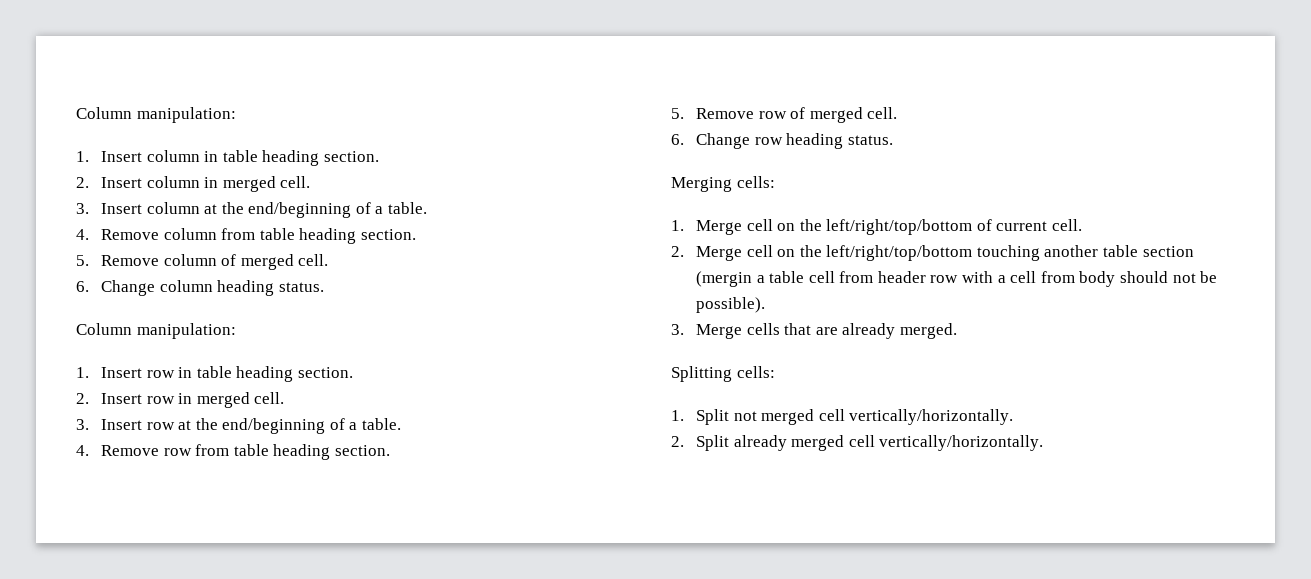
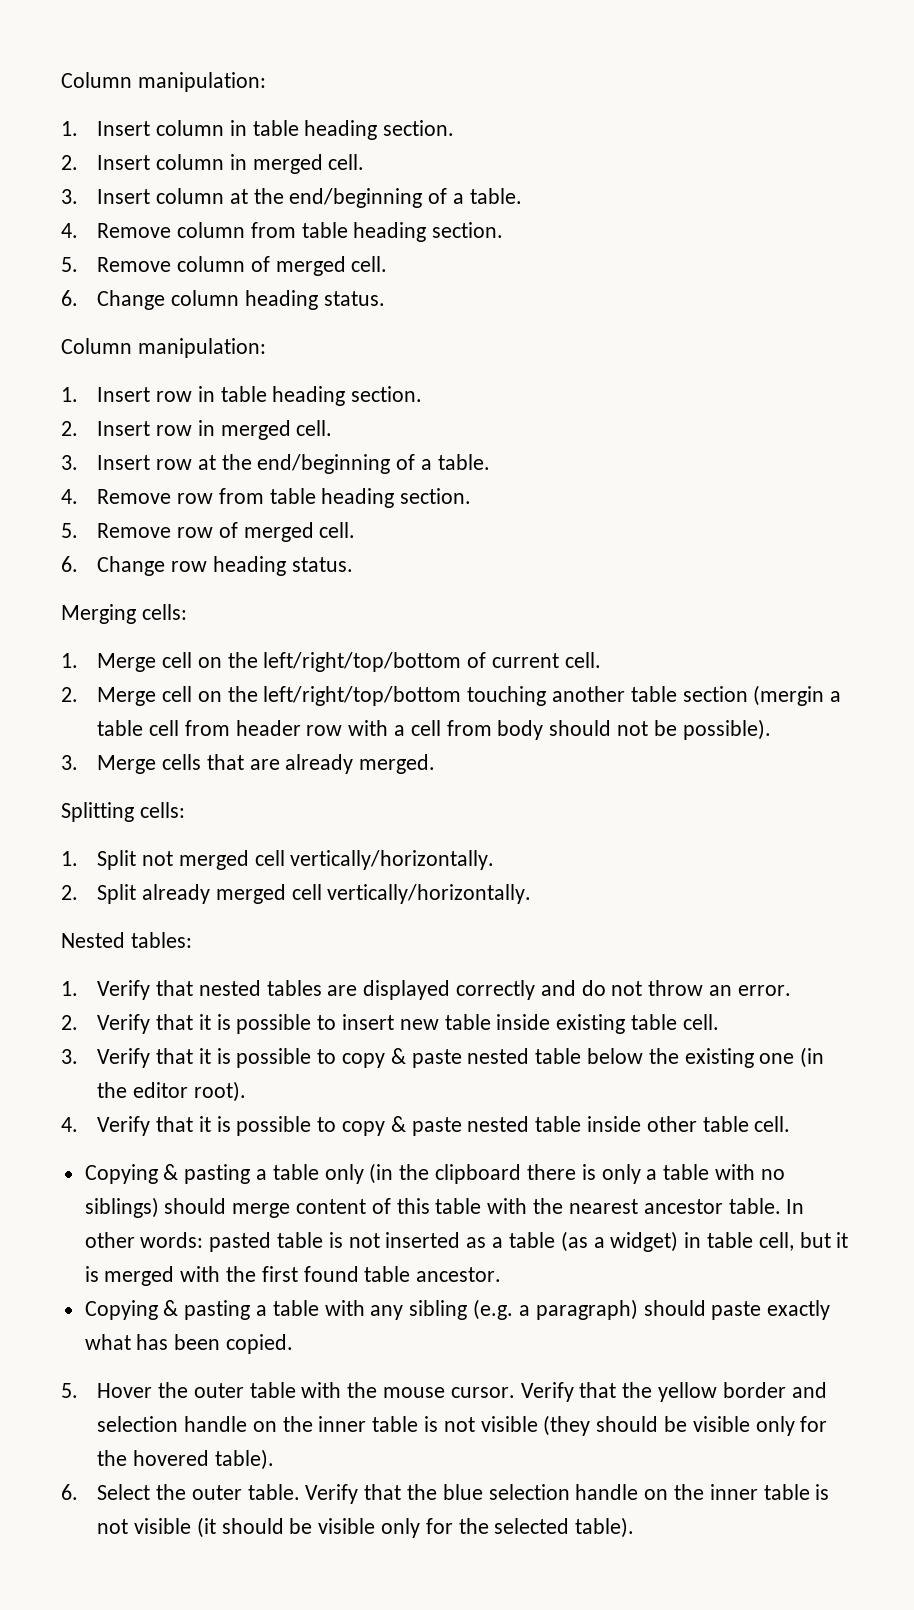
(1044, 443) none -> [61,932,192,948] [61,980,791,1000] [61,1014,719,1034] [61,1047,825,1068] [97,1081,246,1102] [61,1116,791,1136] [84,1163,785,1184] [84,1197,805,1218] [84,1231,849,1252] [84,1266,502,1286] [84,1299,831,1320] [84,1334,294,1354] [61,1382,827,1402] [97,1415,828,1436] [97,1449,274,1470] [61,1484,830,1504] [97,1517,635,1538] // Nested tables: // 1. Verify that nested tables are displayed correctly and do not throw an error. // 2. Verify that it is possible to insert new table inside existing table cell. // 3. Verify that it is possible to copy & paste nested table below the existing one (in the editor root). // 4. Verify that it is possible to copy & paste nested table inside other table cell. // Copying & pasting a table only (in the clipboard there is only a table with no siblings) should merge content of this table with the nearest ancestor table. In other words: pasted table is not inserted as a table (as a widget) in table cell, but it is merged with the first found table ancestor. // Copying & pasting a table with any sibling (e.g. a paragraph) should paste exactly what has been copied. // 5. Hover the outer table with the mouse cursor. Verify that the yellow border and selection handle on the inner table is not visible (they should be visible only for the hovered table). // 6. Select the outer table. Verify that the blue selection handle on the inner table is not visible (it should be visible only for the selected table).

